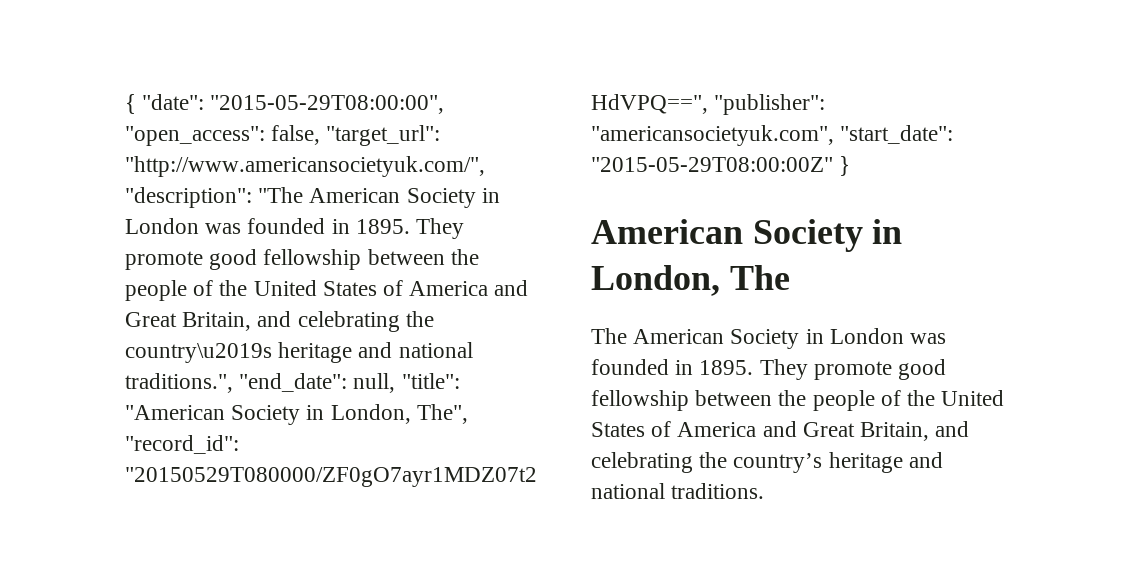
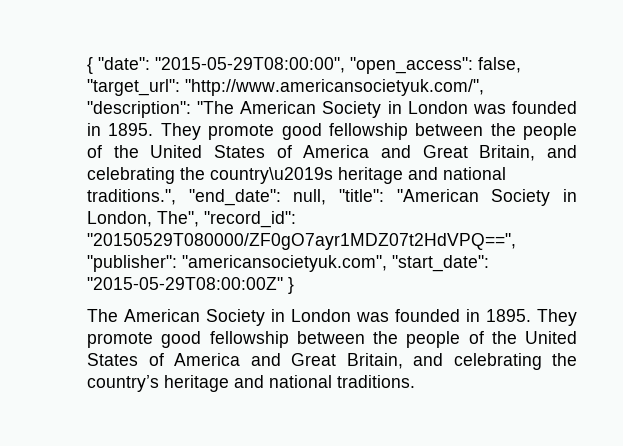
[591,219,903,252] [591,265,790,296] // American Society in London, The -> (294, 285) none

